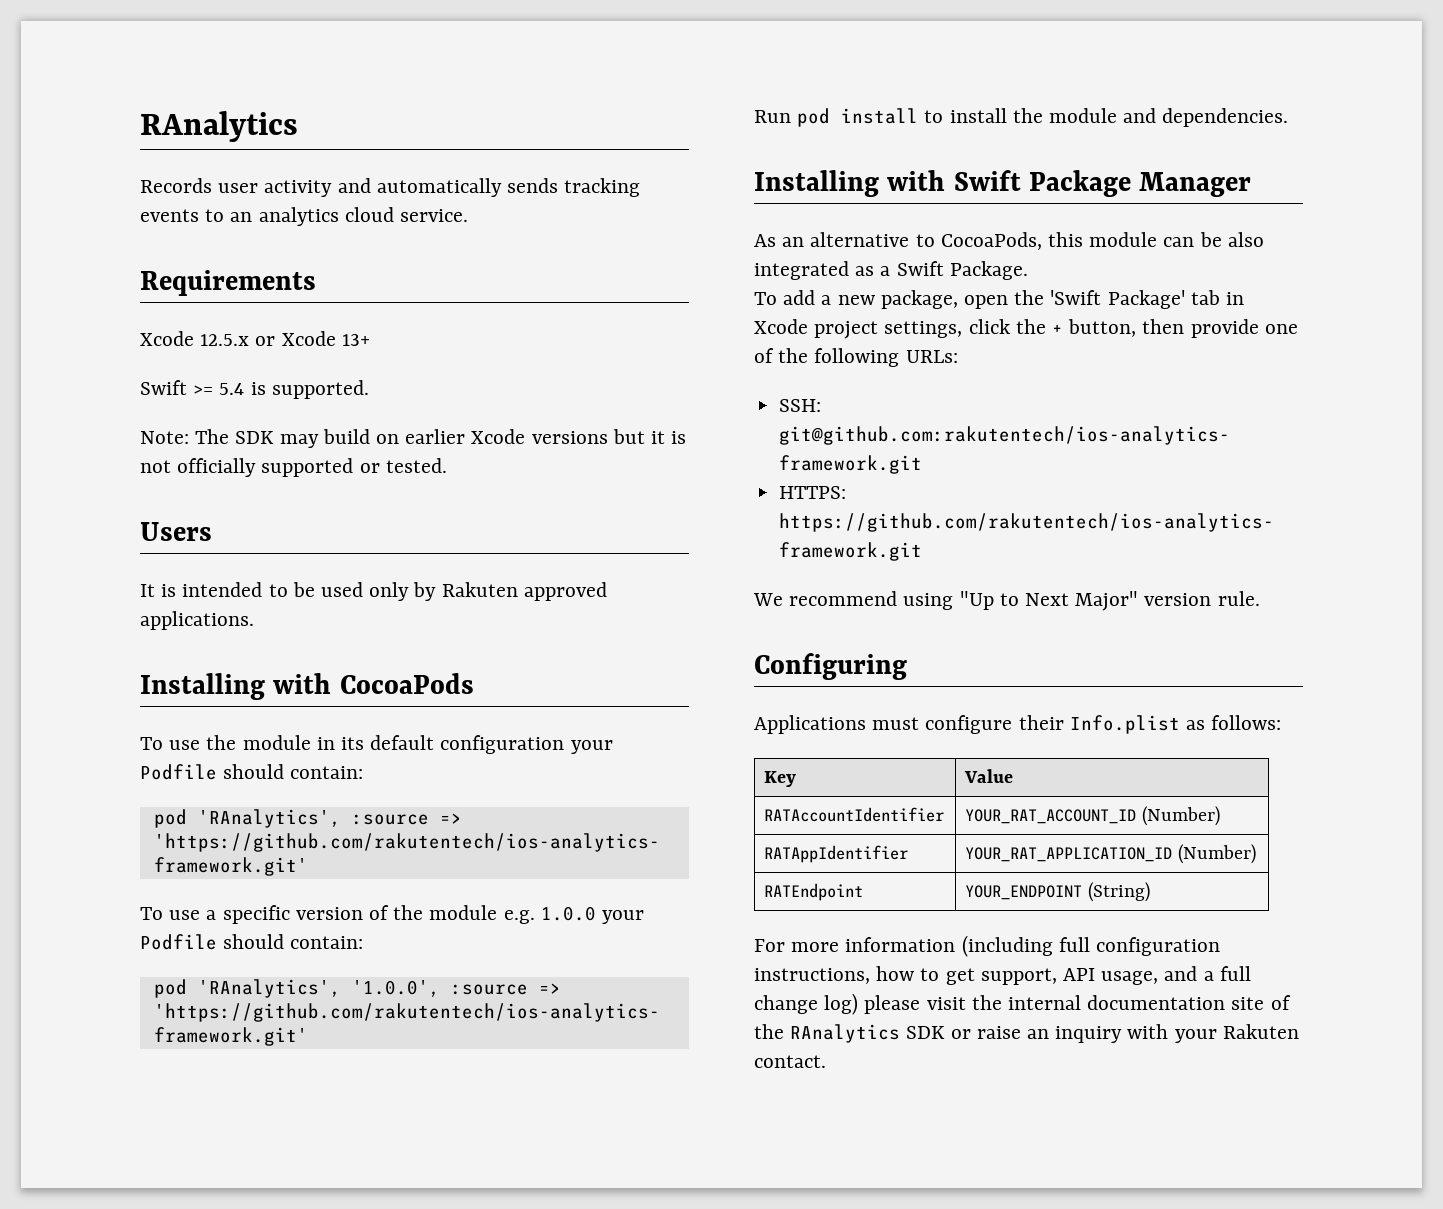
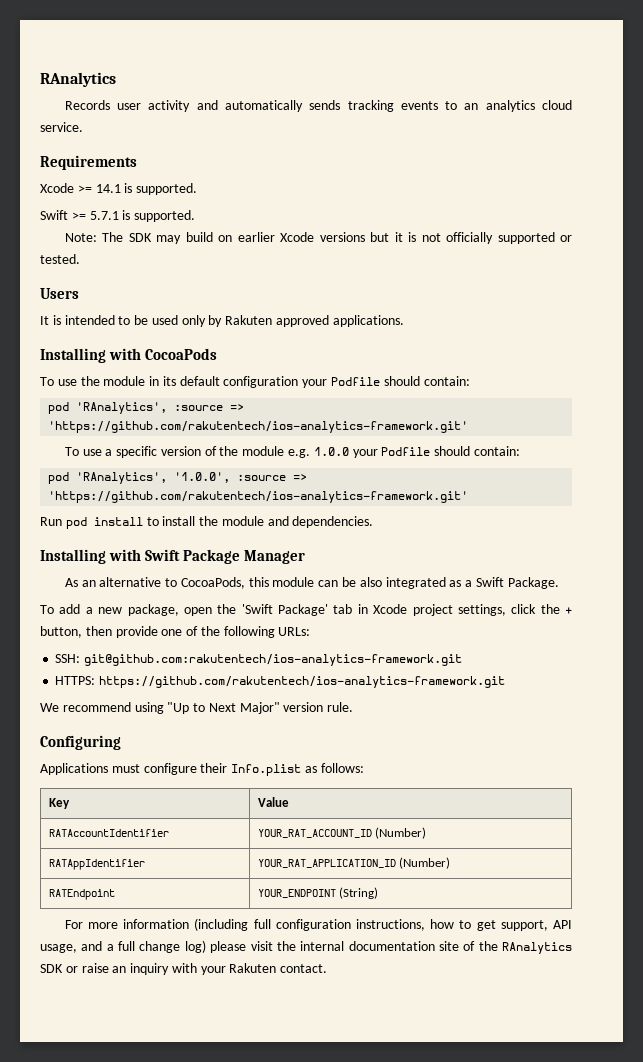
[200,331,370,346] 12.5.x or Xcode 13+ -> [77,183,198,195] >= 14.1 is supported.
[219,383,245,395] 5.4 -> [89,211,119,220] 5.7.1

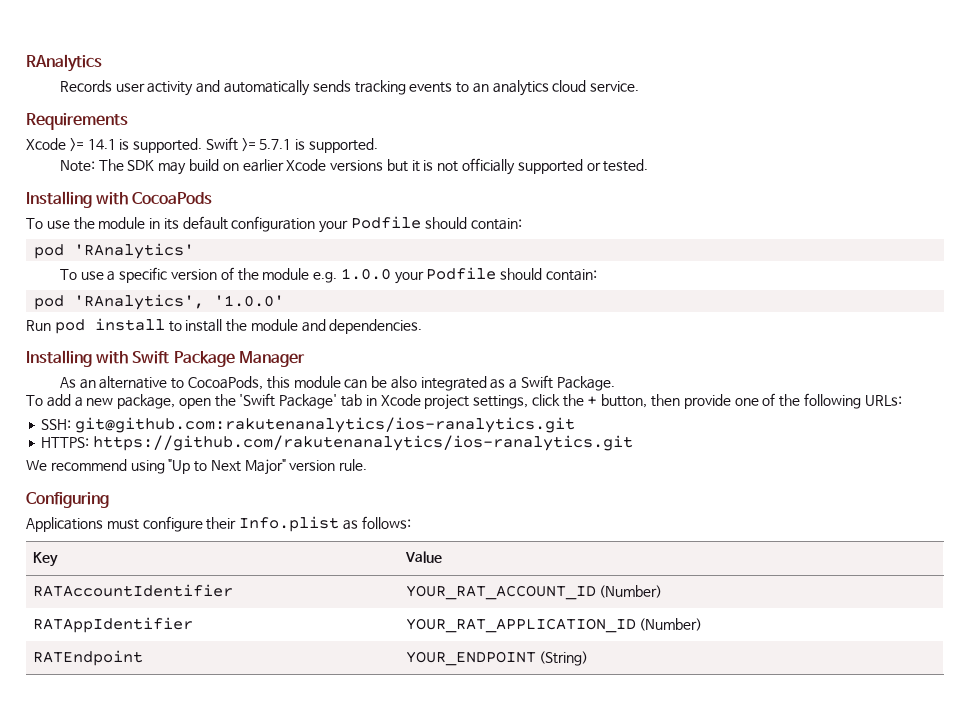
(198, 189) // -> (203, 145) none
[40,288,79,299] [40,315,404,327] // Users // It is intended to be used only by Rakuten approved applications. -> (649, 165) none
[76,402,245,414] [48,421,469,433] 'RAnalytics', :source => 'https://github.com/rakutentech/ios-analytics-framework.git' -> [74,243,195,259] 'RAnalytics'
[174,472,308,483] [48,491,469,503] '1.0.0', :source => 'https://github.com/rakutentech/ios-analytics-framework.git' -> [214,295,285,307] '1.0.0'
[84,654,463,666] git@github.com:rakutentech/ios-analytics-framework.git -> [75,417,576,433] git@github.com:rakutenanalytics/ios-ranalytics.git
[99,676,506,688] https://github.com/rakutentech/ios-analytics-framework.git -> [93,435,634,451] https://github.com/rakutenanalytics/ios-ranalytics.git
[64,918,572,931] [40,940,572,954] [40,963,328,975] // For more information (including full configuration instructions, how to get support, API usage, and a full change log) please visit the internal documentation site of the RAnalytics SDK or raise an inquiry with your Rakuten contact. -> (589, 658) none

